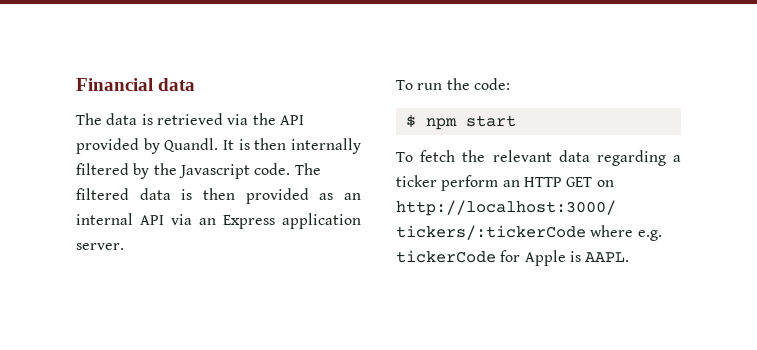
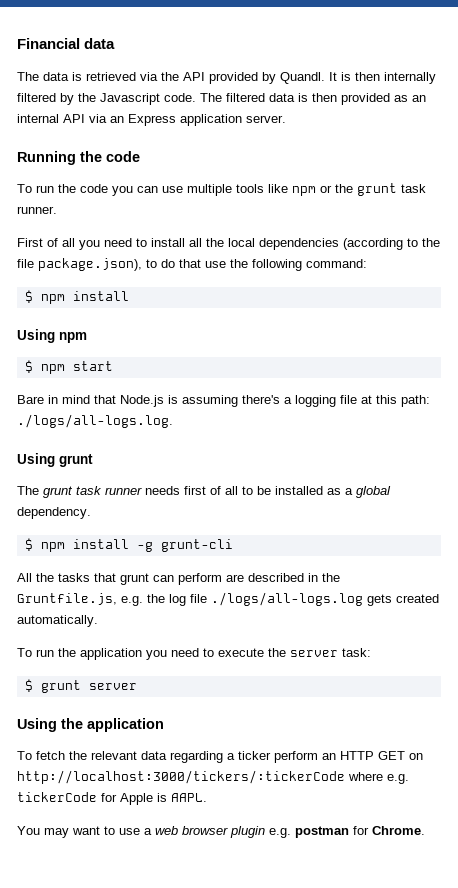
[396,78,510,90] [405,115,516,130] // To run the code: // $ npm start -> [17,151,140,165] [17,183,426,196] [17,206,57,214] [17,238,440,250] [17,258,367,271] [24,290,129,304] [17,329,87,343] [24,360,113,374] [17,395,430,407] [17,414,173,428] [17,453,93,467] [17,486,391,498] [17,507,91,519] [24,538,233,552] [17,573,340,585] [17,592,439,606] [17,615,98,627] [17,648,371,660] [24,679,137,693] [17,718,164,732] // Running the code // To run the code you can use multiple tools like npm or the grunt task runner. // First of all you need to install all the local dependencies (according to the file package.json), to do that use the following command: // $ npm install // Using npm // $ npm start // Bare in mind that Node.js is assuming there's a logging file at this path: ./logs/all-logs.log. // Using grunt // The grunt task runner needs first of all to be installed as a global dependency. // $ npm install -g grunt-cli // All the tasks that grunt can perform are described in the Gruntfile.js, e.g. the log file ./logs/all-logs.log gets created automatically. // To run the application you need to execute the server task: // $ grunt server // Using the application
(630, 257) none -> [17,826,425,838] // You may want to use a web browser plugin e.g. postman for Chrome.

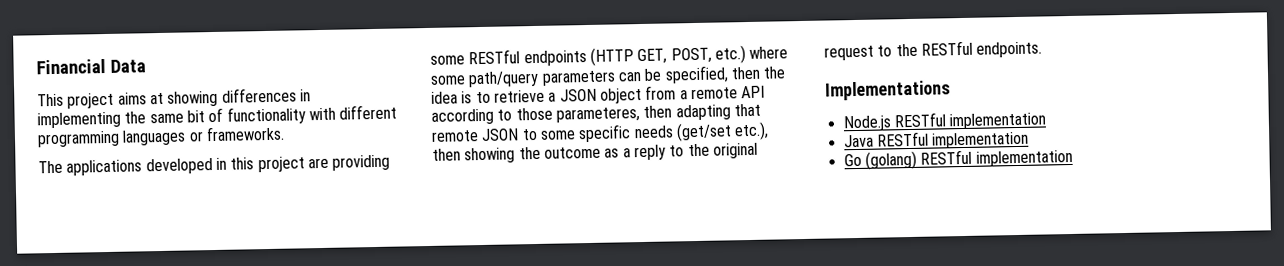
[84,38,116,49] [17,72,436,84] [17,93,426,105] [17,114,286,126] [17,151,140,165] [17,183,426,196] [17,206,57,214] [17,238,440,250] [17,258,367,271] [24,290,129,304] [17,329,87,343] [24,360,113,374] [17,395,430,407] [17,414,173,428] [17,453,93,467] [17,486,391,498] [17,507,91,519] [24,538,233,552] [17,573,340,585] [17,592,439,606] [17,615,98,627] [17,648,371,660] [24,679,137,693] [17,718,164,732] [17,751,423,763] [17,770,409,784] [17,792,207,805] [17,826,425,838] data // The data is retrieved via the API provided by Quandl. It is then internally filtered by the Javascript code. The filtered data is then provided as an internal API via an Express application server. // Running the code // To run the code you can use multiple tools like npm or the grunt task runner. // First of all you need to install all the local dependencies (according to the file package.json), to do that use the following command: // $ npm install // Using npm // $ npm start // Bare in mind that Node.js is assuming there's a logging file at this path: ./logs/all-logs.log. // Using grunt // The grunt task runner needs first of all to be installed as a global dependency. // $ npm install -g grunt-cli // All the tasks that grunt can perform are described in the Gruntfile.js, e.g. the log file ./logs/all-logs.log gets created automatically. // To run the application you need to execute the server task: // $ grunt server // Using the application // To fetch the relevant data regarding a ticker perform an HTTP GET on http://localhost:3000/tickers/:tickerCode where e.g. tickerCode for Apple is AAPL. // You may want to use a web browser plugin e.g. postman for Chrome. -> [109,59,146,73] [37,87,311,109] [37,104,398,129] [37,125,285,148] [38,154,391,176] [430,45,789,67] [430,65,787,88] [431,85,766,104] [431,103,761,125] [431,121,770,143] [432,142,758,164] [824,40,1043,61] [825,80,951,101] [842,112,1047,132] [843,131,1030,149] [843,149,1073,170] Data // This project aims at showing differences in implementing the same bit of functionality with different programming languages or frameworks. // The applications developed in this project are providing some RESTful endpoints (HTTP GET, POST, etc.) where some path/query parameters can be specified, then the idea is to retrieve a JSON object from a remote API according to those parameteres, then adapting that remote JSON to some specific needs (get/set etc.), then showing the outcome as a reply to the original request to the RESTful endpoints. // Implementations // Node.js RESTful implementation // Java RESTful implementation // Go (golang) RESTful implementation

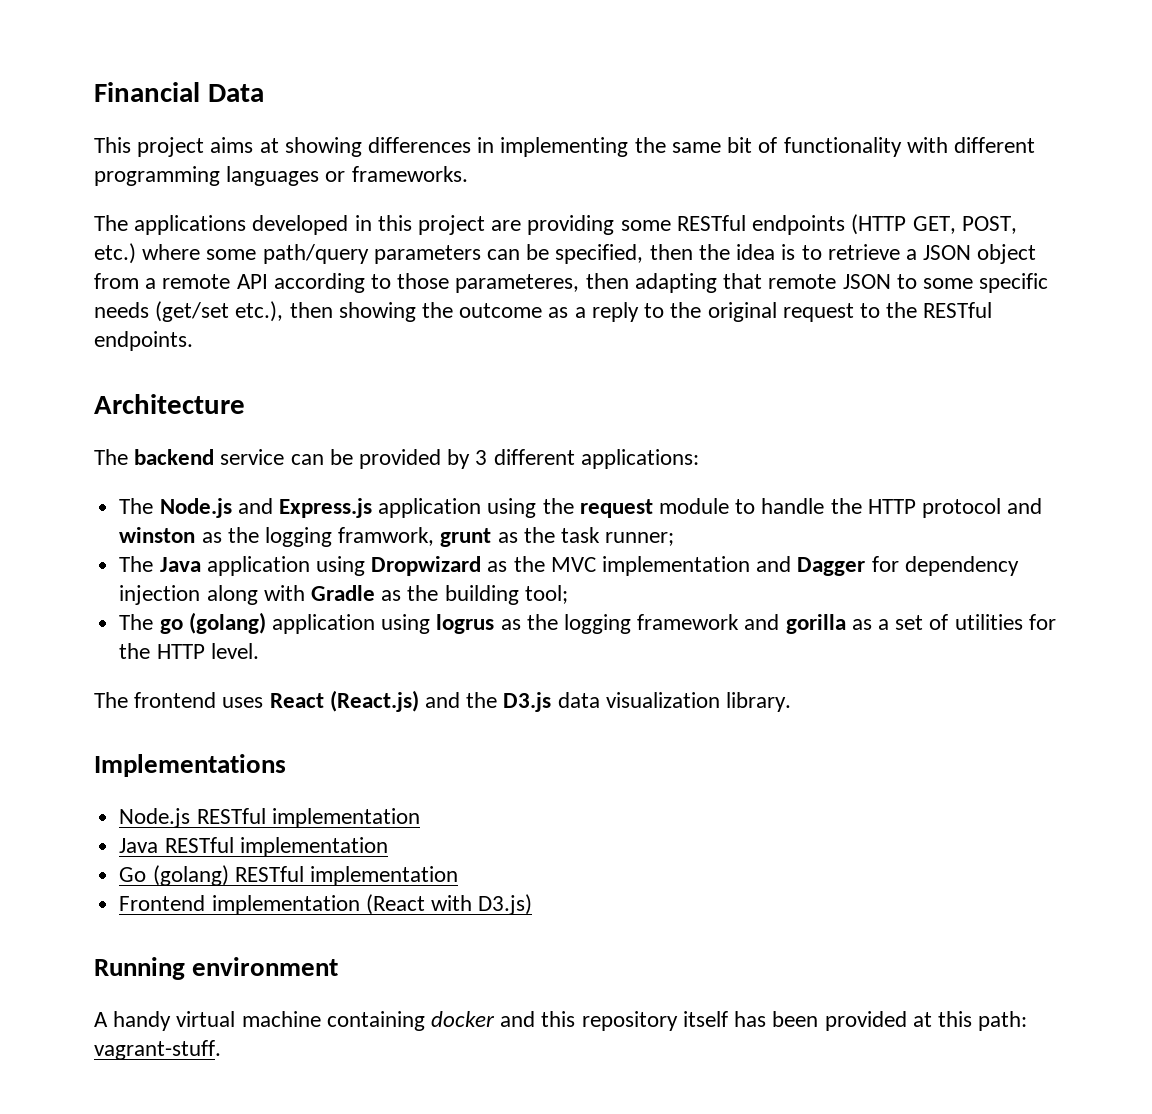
(1043, 49) none -> [94,394,245,414] [94,449,699,469] [119,498,1043,518] [119,527,675,547] [119,556,1019,576] [119,585,568,605] [119,612,1056,634] [119,643,259,659] [94,690,792,712] // Architecture // The backend service can be provided by 3 different applications: // The Node.js and Express.js application using the request module to handle the HTTP protocol and winston as the logging framwork, grunt as the task runner; // The Java application using Dropwizard as the MVC implementation and Dagger for dependency injection along with Gradle as the building tool; // The go (golang) application using logrus as the logging framework and gorilla as a set of utilities for the HTTP level. // The frontend uses React (React.js) and the D3.js data visualization library.
(1073, 158) none -> [119,894,533,915] [94,957,339,980] [94,1011,1028,1031] [94,1040,221,1060] // Frontend implementation (React with D3.js) // Running environment // A handy virtual machine containing docker and this repository itself has been provided at this path: vagrant-stuff.

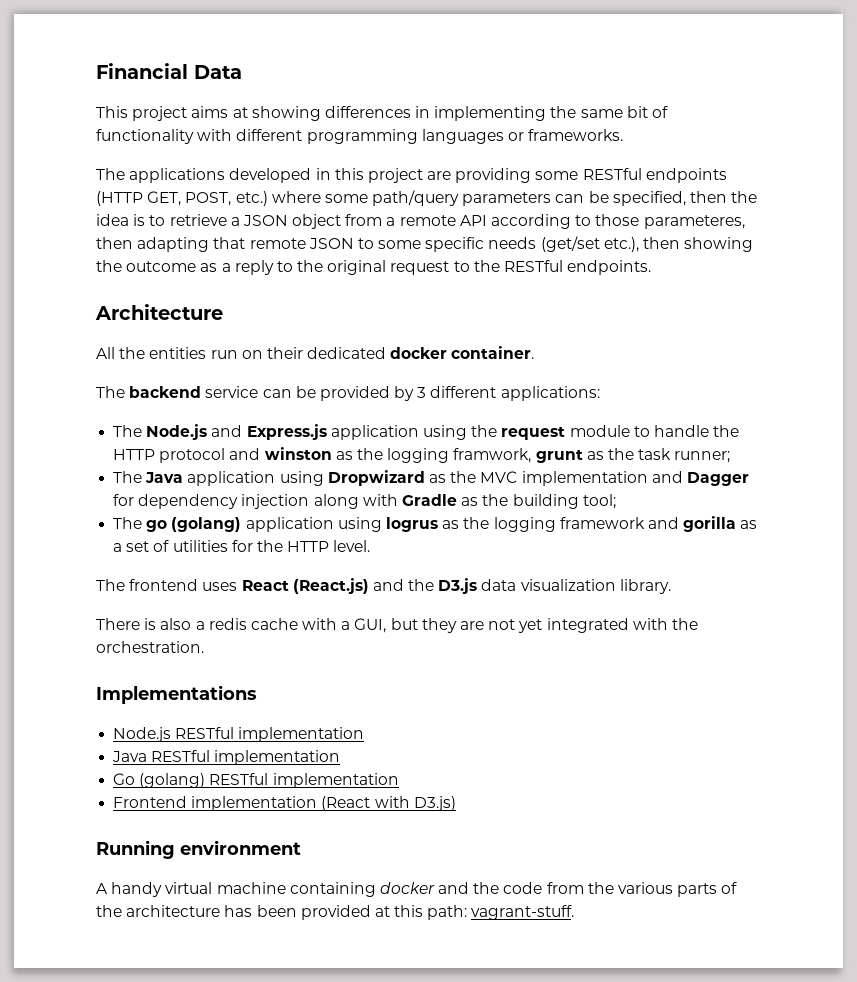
(245, 404) none -> [96,346,535,359] // All the entities run on their dedicated docker container.
(792, 702) none -> [96,618,698,633] [96,641,204,653] // There is also a redis cache with a GUI, but they are not yet integrated with the orchestration.
[541,1011,728,1031] this repository itself -> [473,882,738,897] [96,905,221,917] the code from the various parts of the architecture

